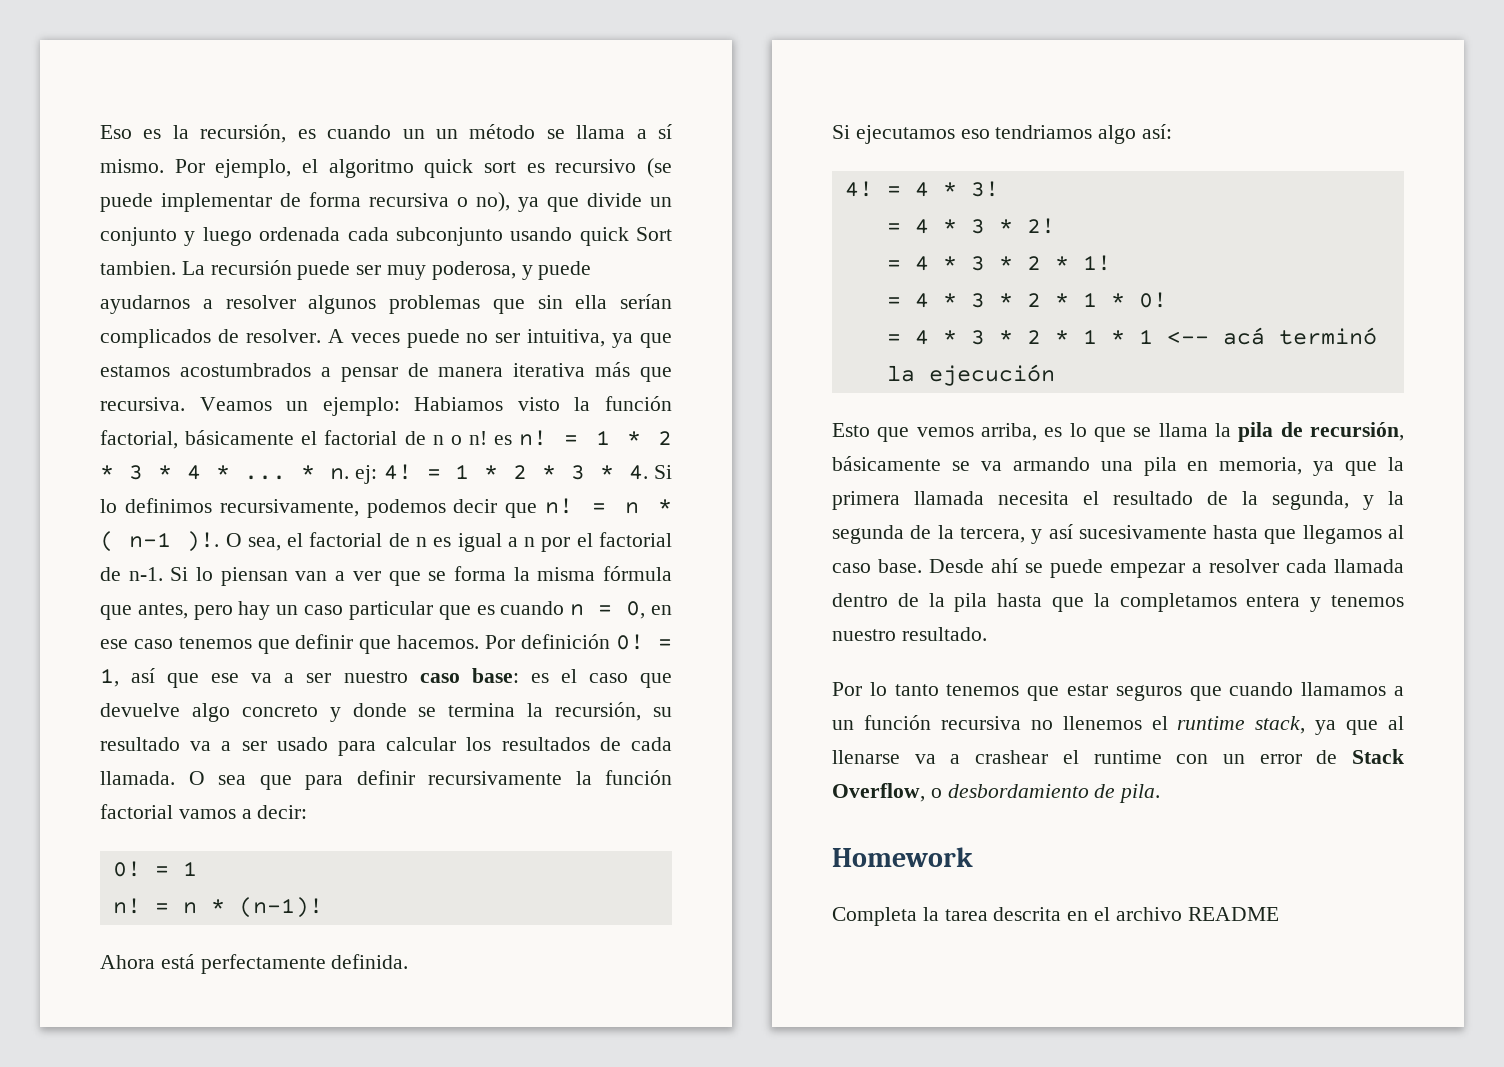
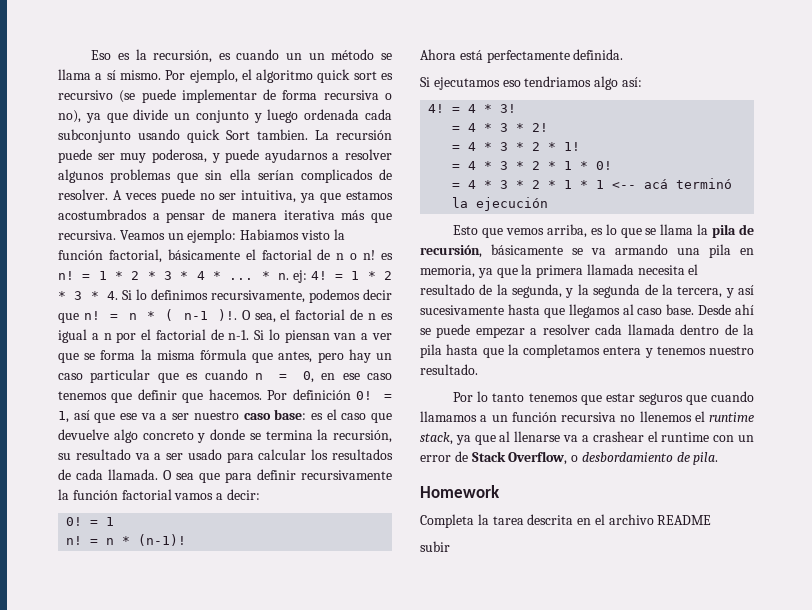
(1279, 914) none -> [420,541,450,552] // subir

